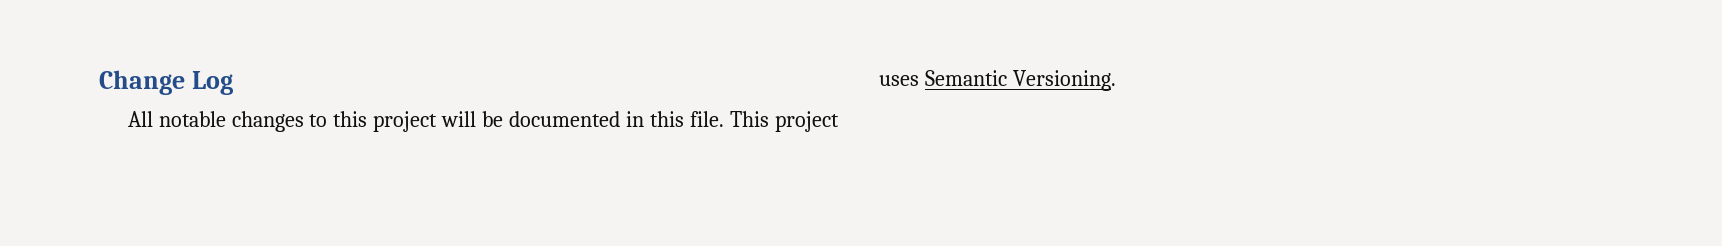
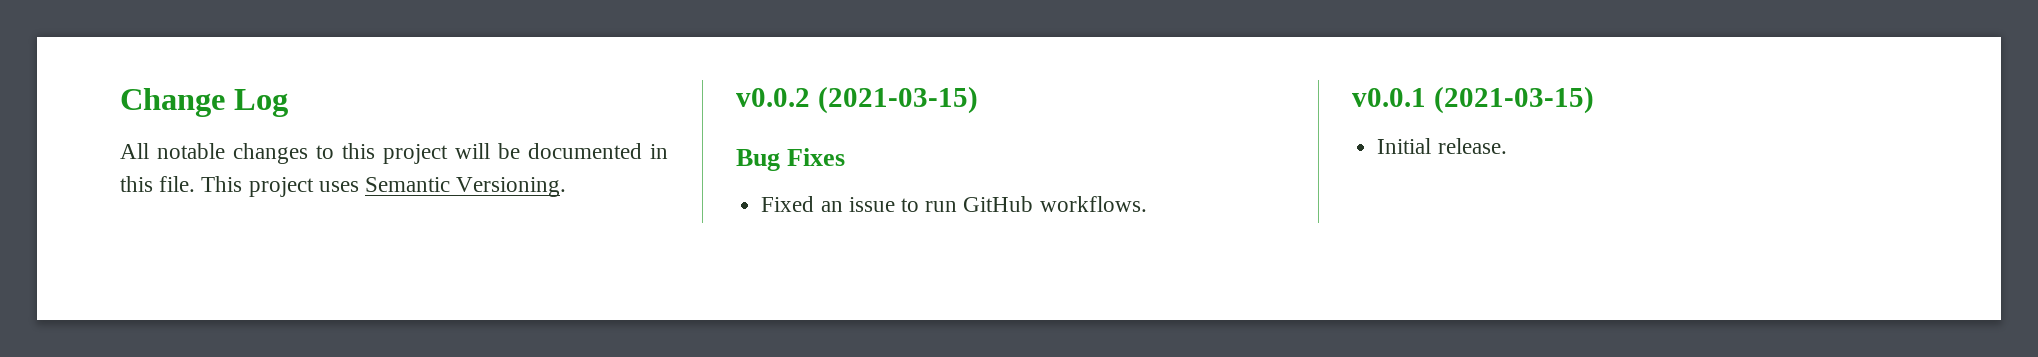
(1116, 80) none -> [736,86,978,114] [736,148,846,171] [761,196,1147,212] [1352,86,1594,114] [1377,138,1507,154] // v0.0.2 (2021-03-15) // Bug Fixes // Fixed an issue to run GitHub workflows. // v0.0.1 (2021-03-15) // Initial release.

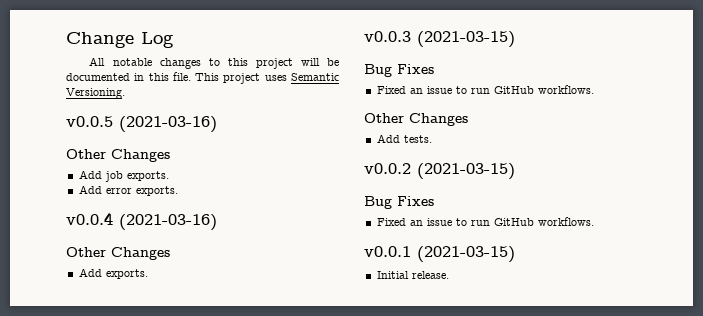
(567, 187) none -> [66,116,217,133] [66,149,170,162] [78,170,169,182] [78,185,178,196] [66,212,217,231] [66,247,170,260] [78,268,148,279] [364,31,515,48] [364,64,434,77] [376,85,594,94] [364,113,468,126] [376,134,432,143] // v0.0.5 (2021-03-16) // Other Changes // Add job exports. // Add error exports. // v0.0.4 (2021-03-16) // Other Changes // Add exports. // v0.0.3 (2021-03-15) // Bug Fixes // Fixed an issue to run GitHub workflows. // Other Changes // Add tests.

